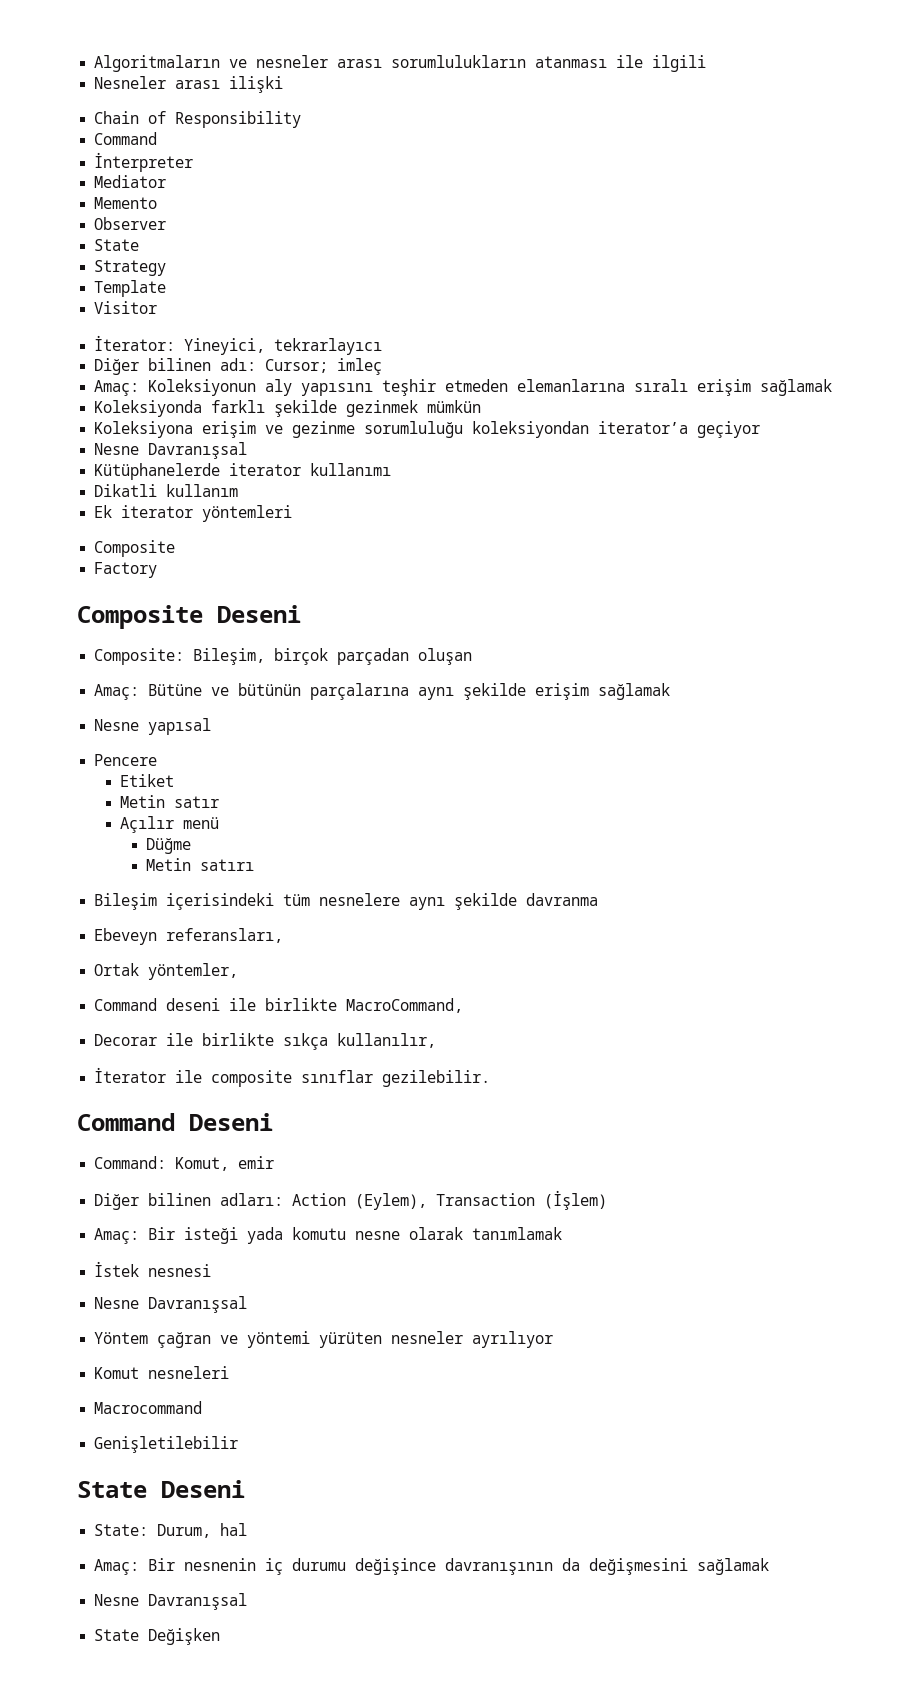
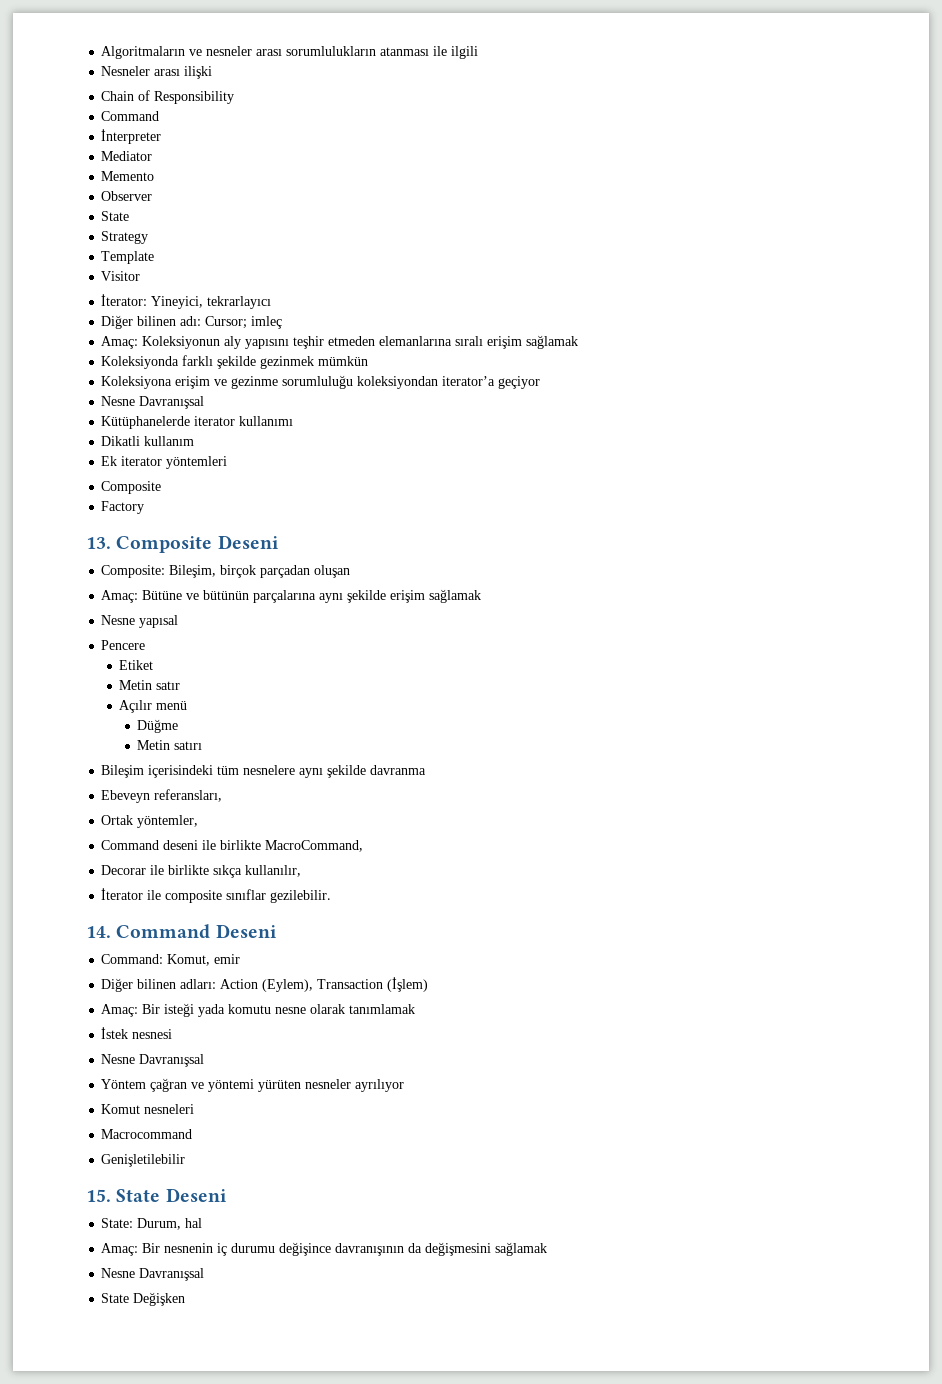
(158, 570) none -> [86,537,111,549] 13.
(491, 1078) none -> [86,926,111,938] 14.
(239, 1444) none -> [86,1189,111,1202] 15.

